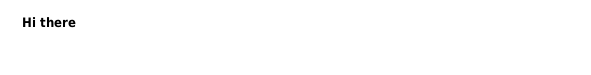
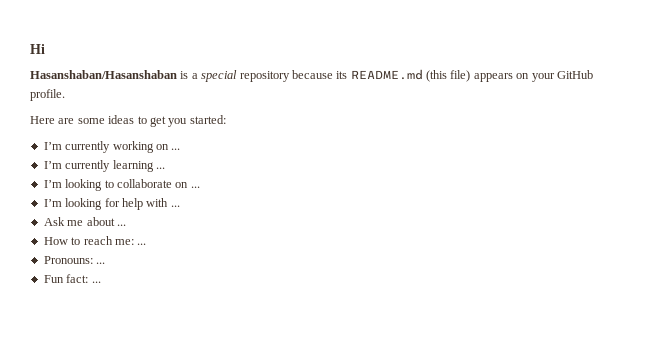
[40,17,76,28] there -> [30,69,593,82] [30,89,65,101] [30,115,226,127] [43,141,181,153] [43,160,165,172] [43,179,200,191] [43,198,180,210] [43,217,126,226] [43,236,147,245] [43,256,106,264] [43,274,101,283] // Hasanshaban/Hasanshaban is a special repository because its README.md (this file) appears on your GitHub profile. // Here are some ideas to get you started: // I’m currently working on ... // I’m currently learning ... // I’m looking to collaborate on ... // I’m looking for help with ... // Ask me about ... // How to reach me: ... // Pronouns: ... // Fun fact: ...

